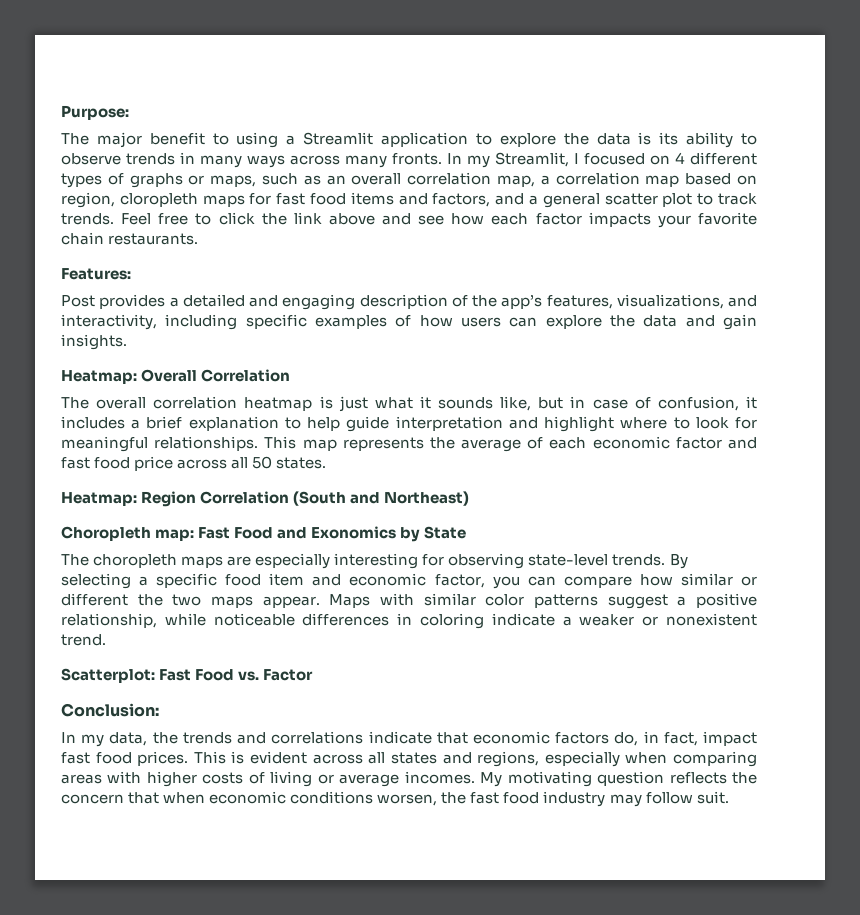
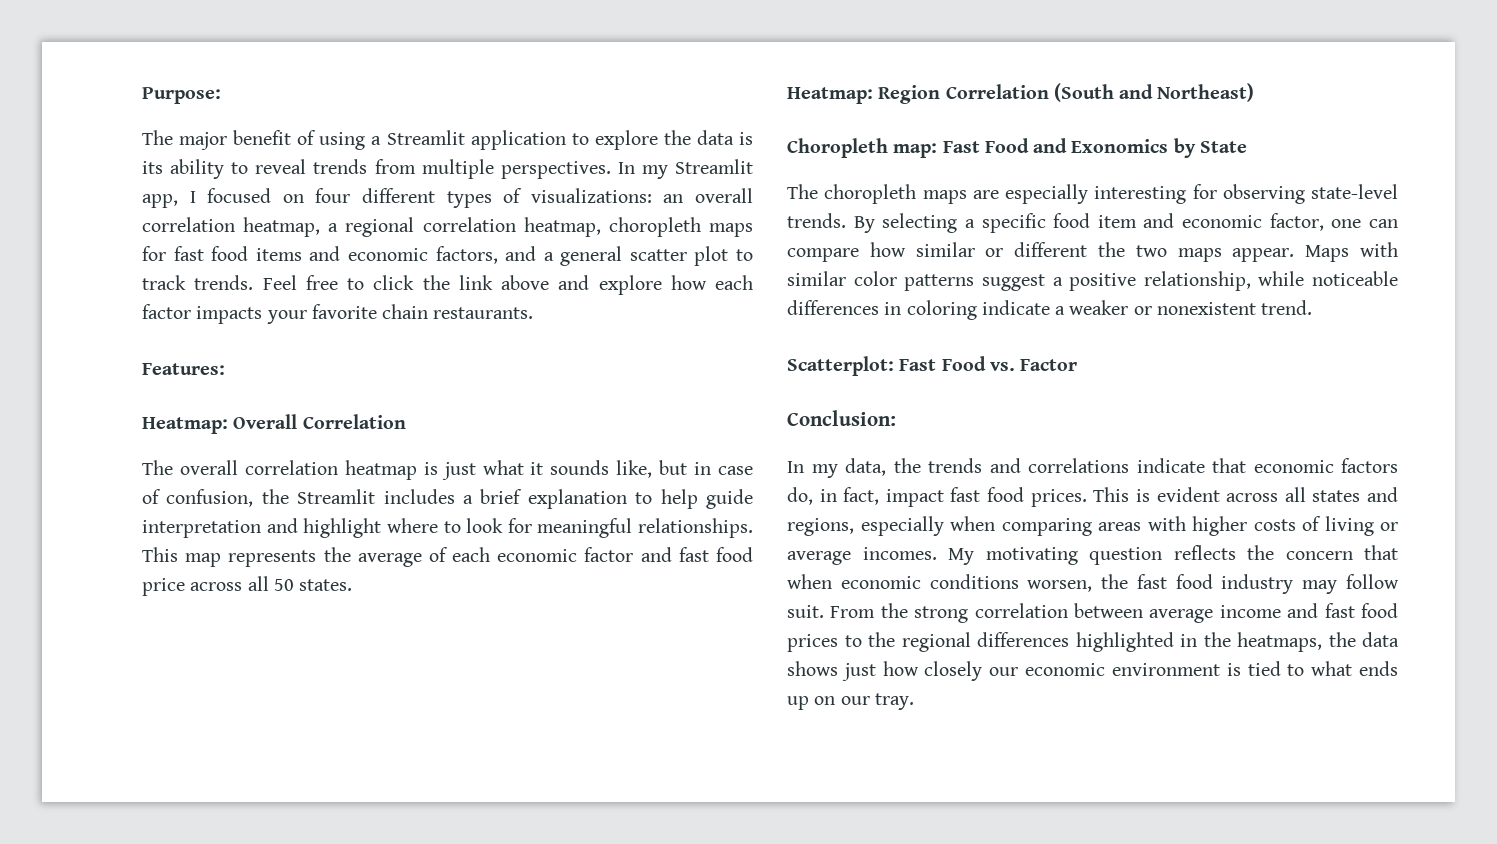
[212,133,229,145] to -> [297,130,317,145] of
[61,152,569,168] observe trends in many ways across many fronts. In my Streamlit, -> [255,159,754,179] [142,194,178,208] reveal trends from multiple perspectives. In my Streamlit app,
[675,152,685,164] 4 -> [315,188,351,203] four
[129,172,757,188] [61,192,198,208] graphs or maps, such as an overall correlation map, a correlation map based on region, cloropleth -> [530,188,754,203] [142,217,701,237] visualizations: an overall correlation heatmap, a regional correlation heatmap, choropleth
(428, 199) none -> [347,248,428,261] economic
[418,215,445,225] see -> [598,275,662,295] explore
[61,294,757,310] [61,314,757,330] [61,334,127,350] // Post provides a detailed and engaging description of the app’s features, visualizations, and interactivity, including specific examples of how users can explore the data and gain insights. -> (225, 369) none
[745,396,757,409] it -> [261,489,376,504] the Streamlit
[492,576,520,589] you -> [1331,219,1362,228] one
(729, 797) none -> [830,603,1398,623] [787,632,1399,652] [787,661,1398,681] [787,693,914,710] From the strong correlation between average income and fast food prices to the regional differences highlighted in the heatmaps, the data shows just how closely our economic environment is tied to what ends up on our tray.

